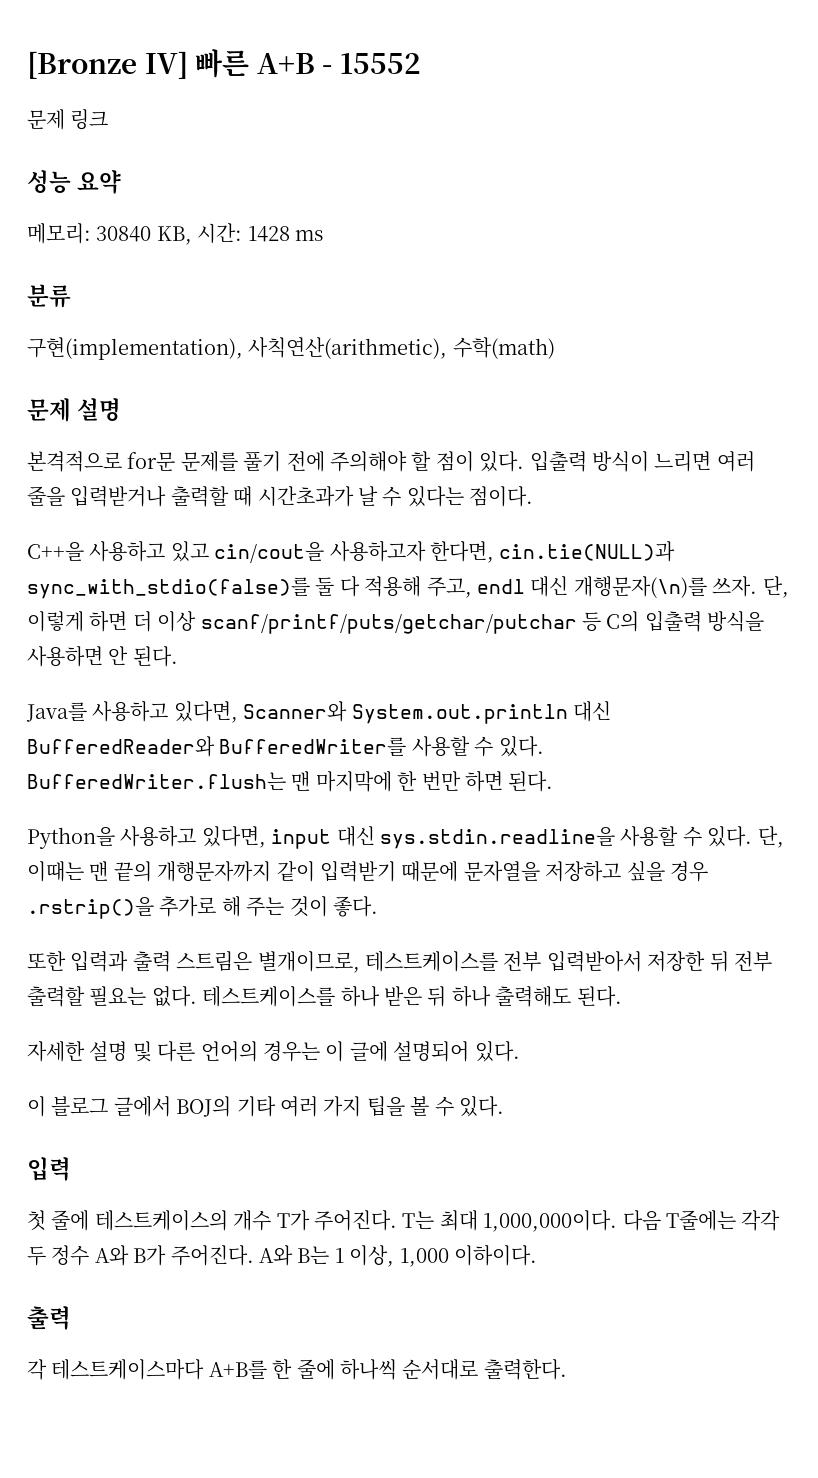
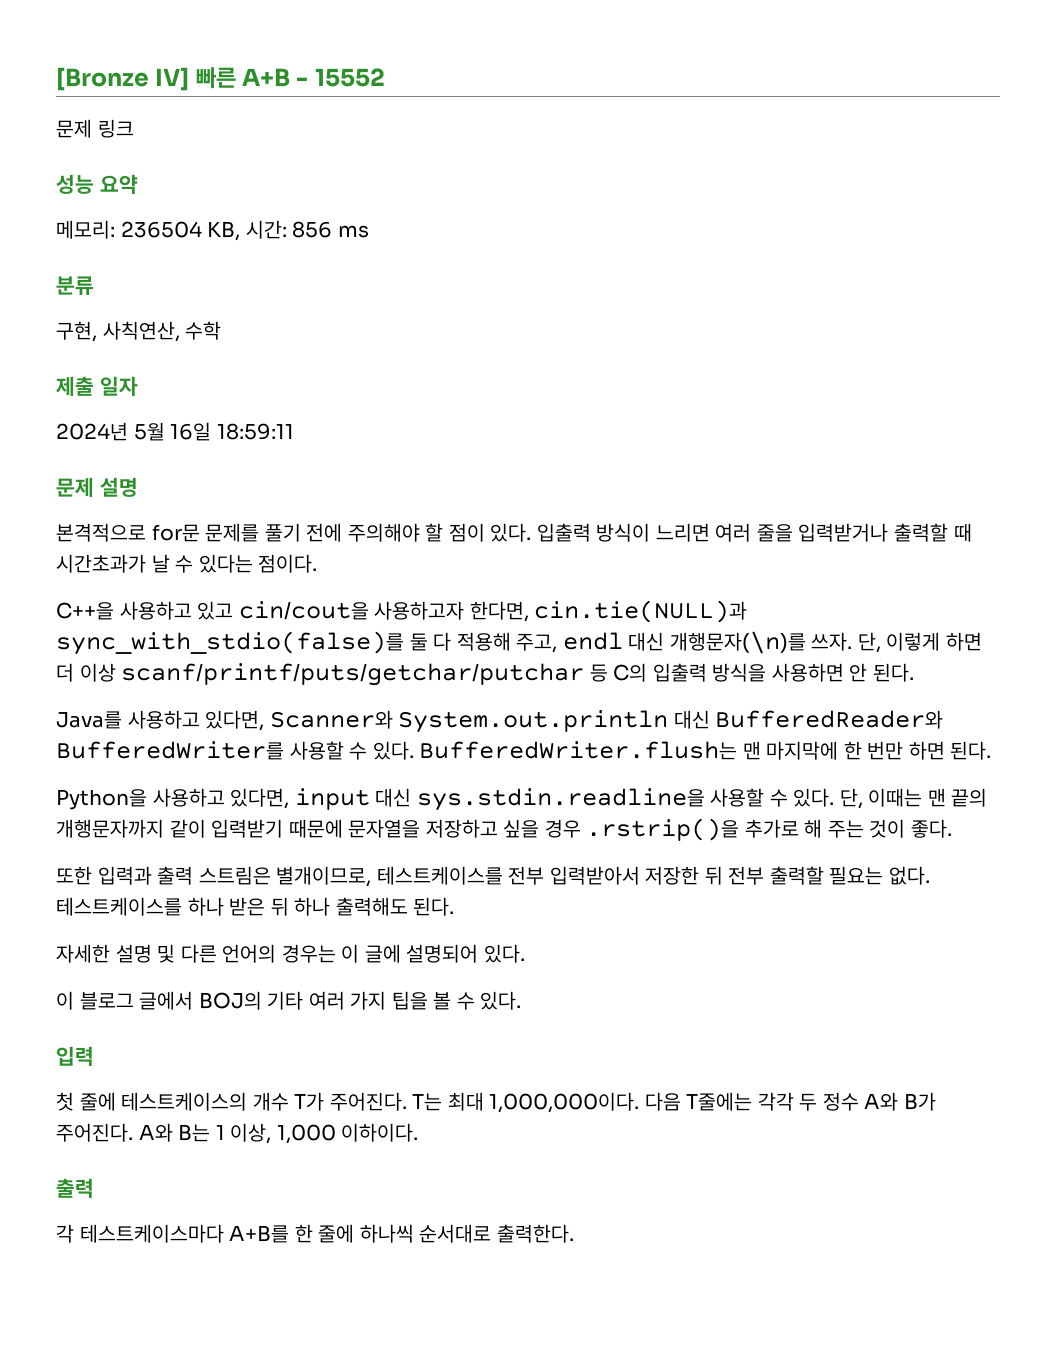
[96,226,152,242] 30840 -> [120,221,202,238] 236504
[247,226,290,242] 1428 -> [292,221,333,238] 856
[27,337,555,360] 구현(implementation), 사칙연산(arithmetic), 수학(math) -> [56,321,222,342] [56,376,138,396] [56,422,294,441] 구현, 사칙연산, 수학 // 제출 일자 // 2024년 5월 16일 18:59:11

